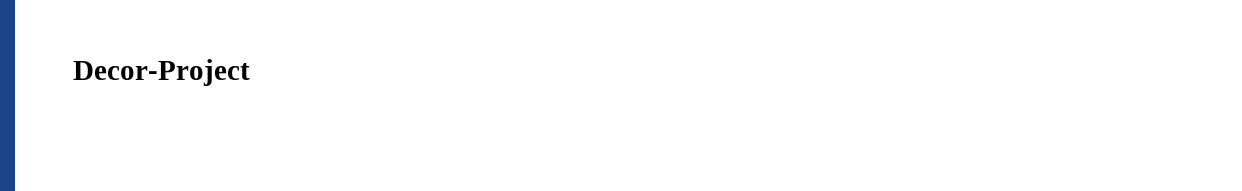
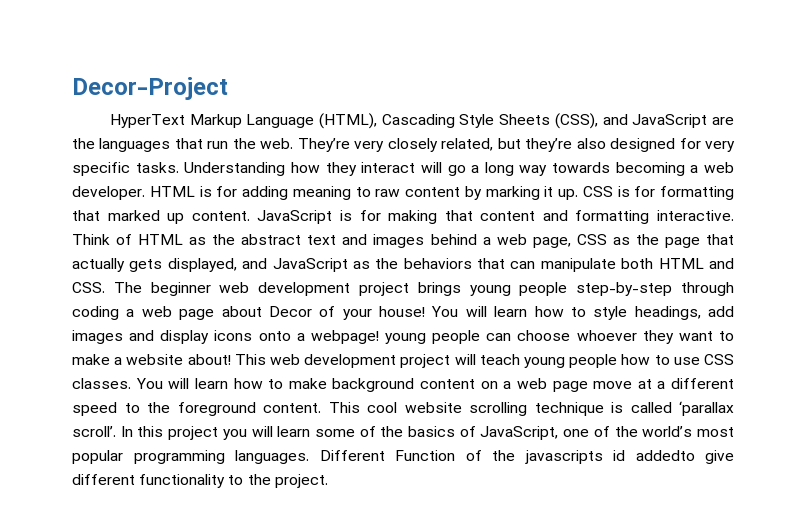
(250, 72) none -> [109,113,735,129] [72,138,735,152] [72,162,734,176] [72,186,734,200] [72,210,734,224] [72,234,734,248] [72,258,734,272] [72,282,734,296] [72,306,734,320] [72,330,734,344] [72,354,735,368] [72,378,734,392] [72,401,734,416] [72,426,735,440] [72,450,734,464] [72,474,328,488] // HyperText Markup Language (HTML), Cascading Style Sheets (CSS), and JavaScript are the languages that run the web. They’re very closely related, but they’re also designed for very specific tasks. Understanding how they interact will go a long way towards becoming a web developer. HTML is for adding meaning to raw content by marking it up. CSS is for formatting that marked up content. JavaScript is for making that content and formatting interactive. Think of HTML as the abstract text and images behind a web page, CSS as the page that actually gets displayed, and JavaScript as the behaviors that can manipulate both HTML and CSS. The beginner web development project brings young people step-by-step through coding a web page about Decor of your house! You will learn how to style headings, add images and display icons onto a webpage! young people can choose whoever they want to make a website about! This web development project will teach young people how to use CSS classes. You will learn how to make background content on a web page move at a different speed to the foreground content. This cool website scrolling technique is called ‘parallax scroll’. In this project you will learn some of the basics of JavaScript, one of the world’s most popular programming languages. Different Function of the javascripts id addedto give different functionality to the project.

